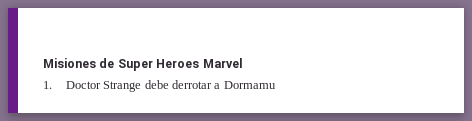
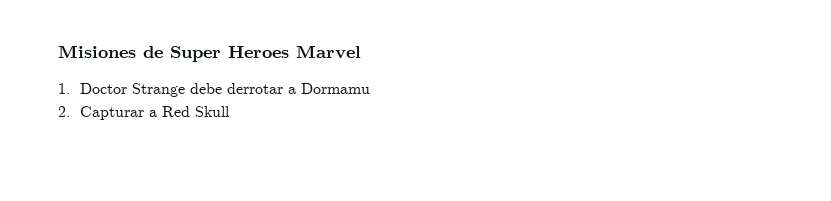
(276, 85) none -> [58,106,231,120] // 2. Capturar a Red Skull

